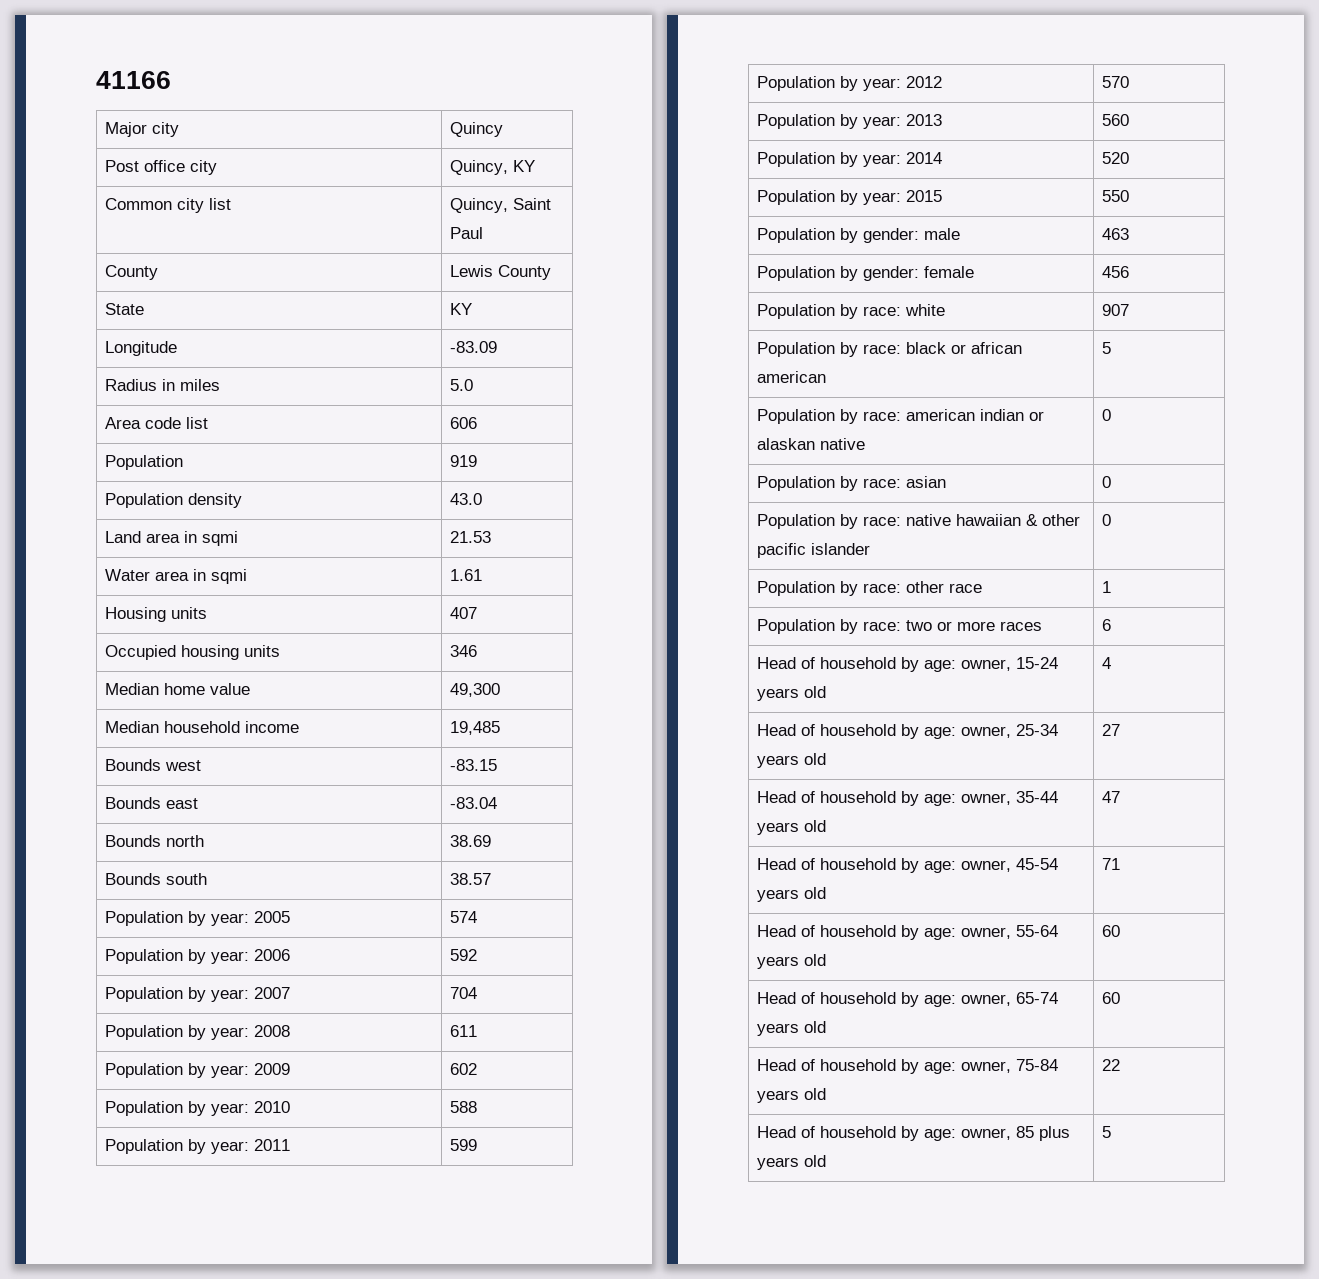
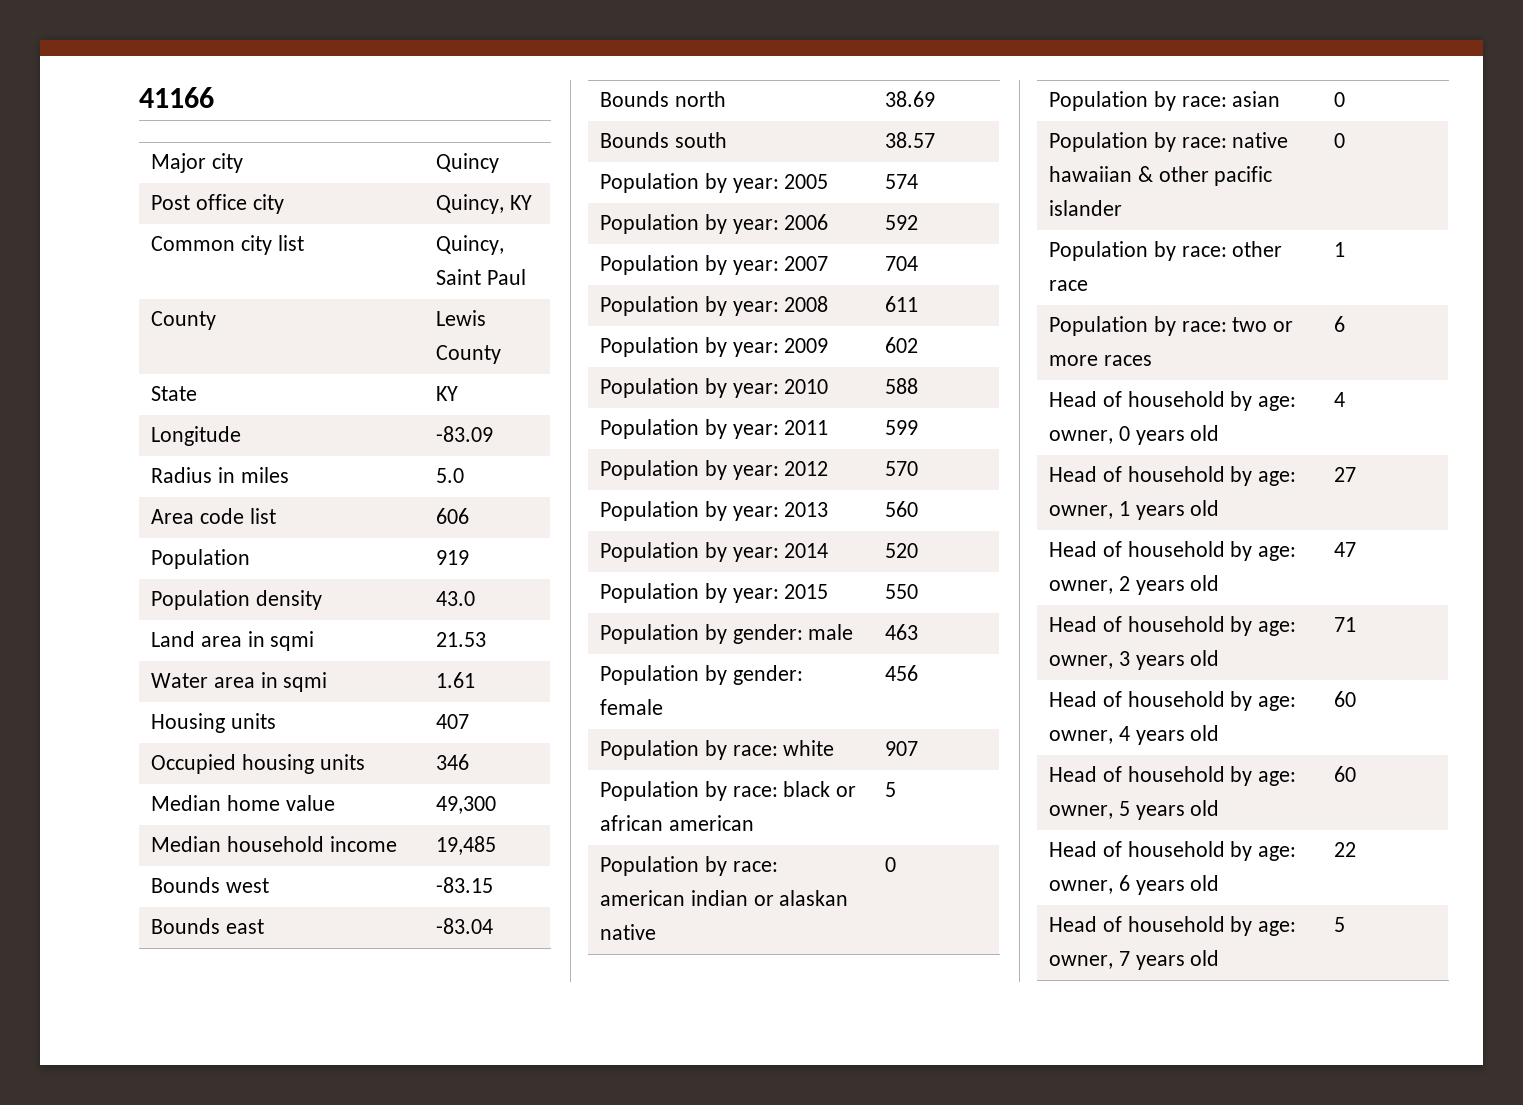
[1015,657,1058,669] 15-24 -> [1118,426,1130,441] 0
[1015,724,1058,736] 25-34 -> [1118,501,1130,516] 1
[1015,791,1058,803] 35-44 -> [1118,576,1130,591] 2
[1015,858,1058,870] 45-54 -> [1118,651,1130,666] 3
[1015,925,1058,937] [756,954,826,969] [1101,925,1120,937] [756,992,1058,1007] [756,1021,826,1036] [1101,992,1120,1004] [756,1059,1058,1074] 55-64 years old | 60 // Head of household by age: owner, 65-74 years old | 60 // Head of household by age: owner, 75-84 -> [1118,725,1220,745] [1333,691,1356,707] [1048,766,1297,786] [1048,800,1220,820] [1333,766,1356,782] [1048,841,1297,861] [1048,875,1130,894] 4 years old | 60 // Head of household by age: owner, 5 years old | 60 // Head of household by age: owner, 6
[1015,1126,1070,1141] 85 plus -> [1118,951,1130,966] 7

